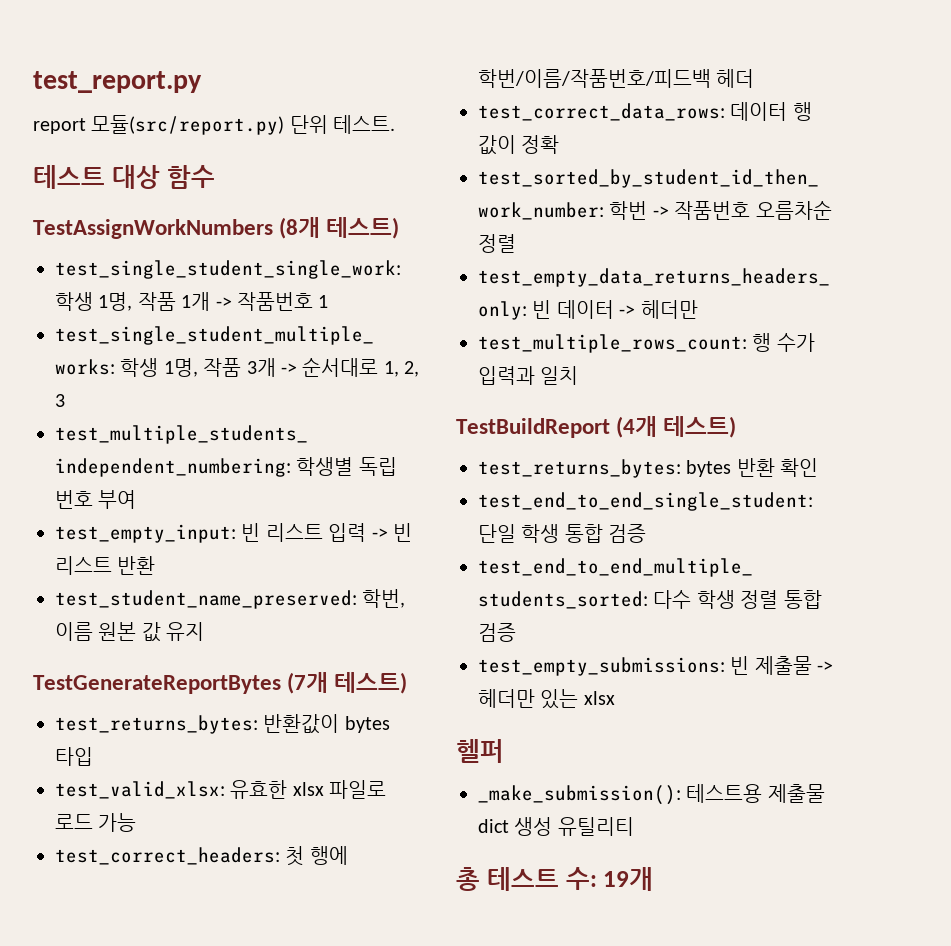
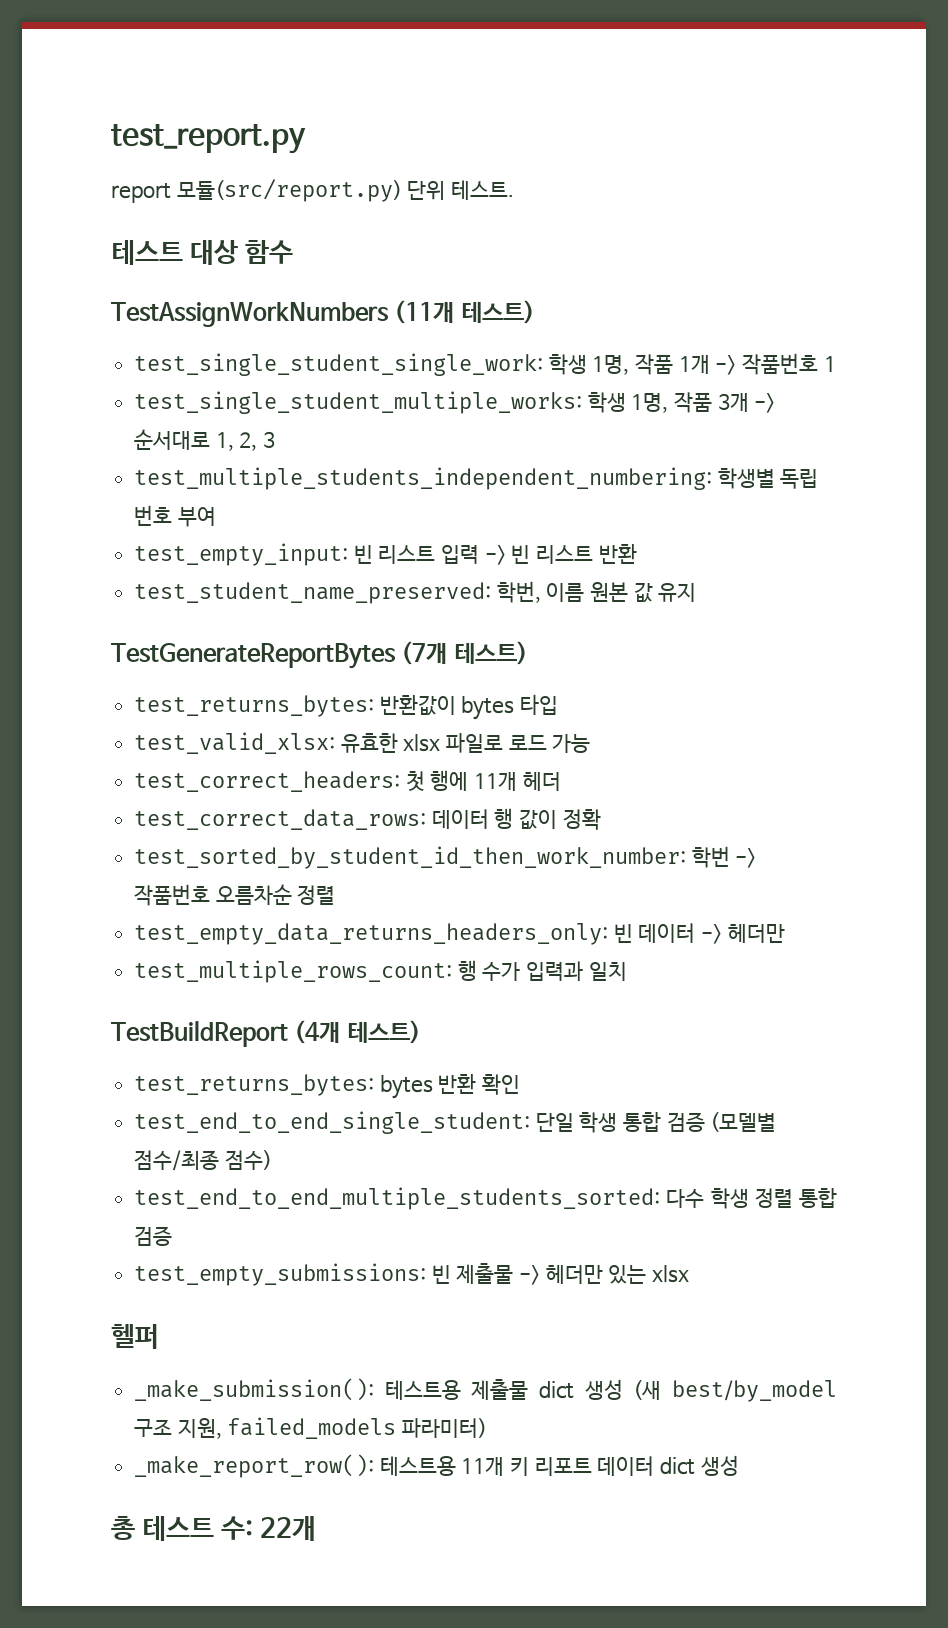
[279,217,321,239] (8개 -> [394,300,455,324] (11개
[478,69,711,88] 학번/이름/작품번호/피드백 -> [474,772,518,791] 11개
(647, 533) none -> [710,1112,777,1132] [134,1150,272,1171] (모델별 점수/최종 점수)
[557,817,634,836] 유틸리티 -> [633,1380,837,1402] [134,1417,488,1439] [134,1454,739,1478] (새 best/by_model 구조 지원, failed_models 파라미터) // _make_report_row(): 테스트용 11개 키 리포트 데이터 dict 생성
[603,867,654,891] 19개 -> [260,1516,317,1541] 22개

